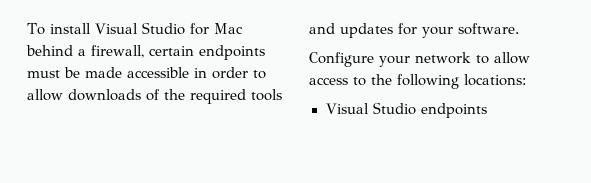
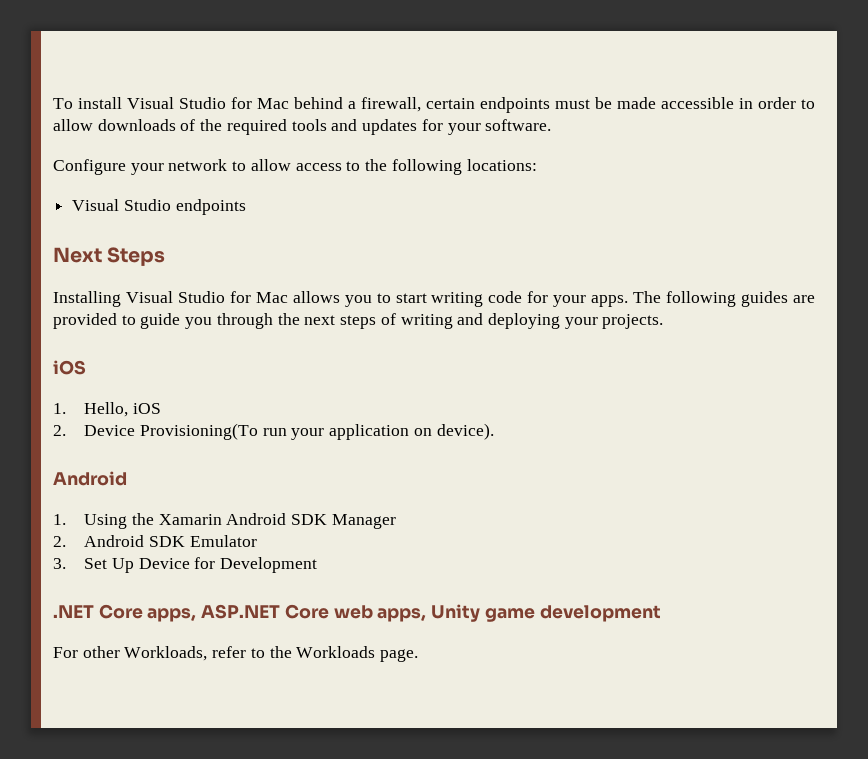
(487, 110) none -> [53,247,166,266] [53,291,816,307] [53,313,664,329] [53,360,86,375] [53,402,161,417] [53,423,494,440] [53,471,127,486] [53,513,396,529] [53,535,257,547] [53,557,318,573] [53,604,661,622] [53,646,419,662] // Next Steps // Installing Visual Studio for Mac allows you to start writing code for your apps. The following guides are provided to guide you through the next steps of writing and deploying your projects. // iOS // 1. Hello, iOS // 2. Device Provisioning(To run your application on device). // Android // 1. Using the Xamarin Android SDK Manager // 2. Android SDK Emulator // 3. Set Up Device for Development // .NET Core apps, ASP.NET Core web apps, Unity game development // For other Workloads, refer to the Workloads page.

